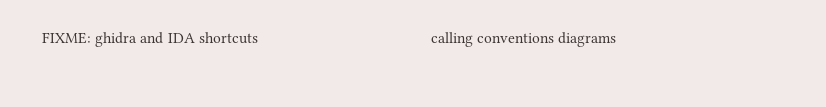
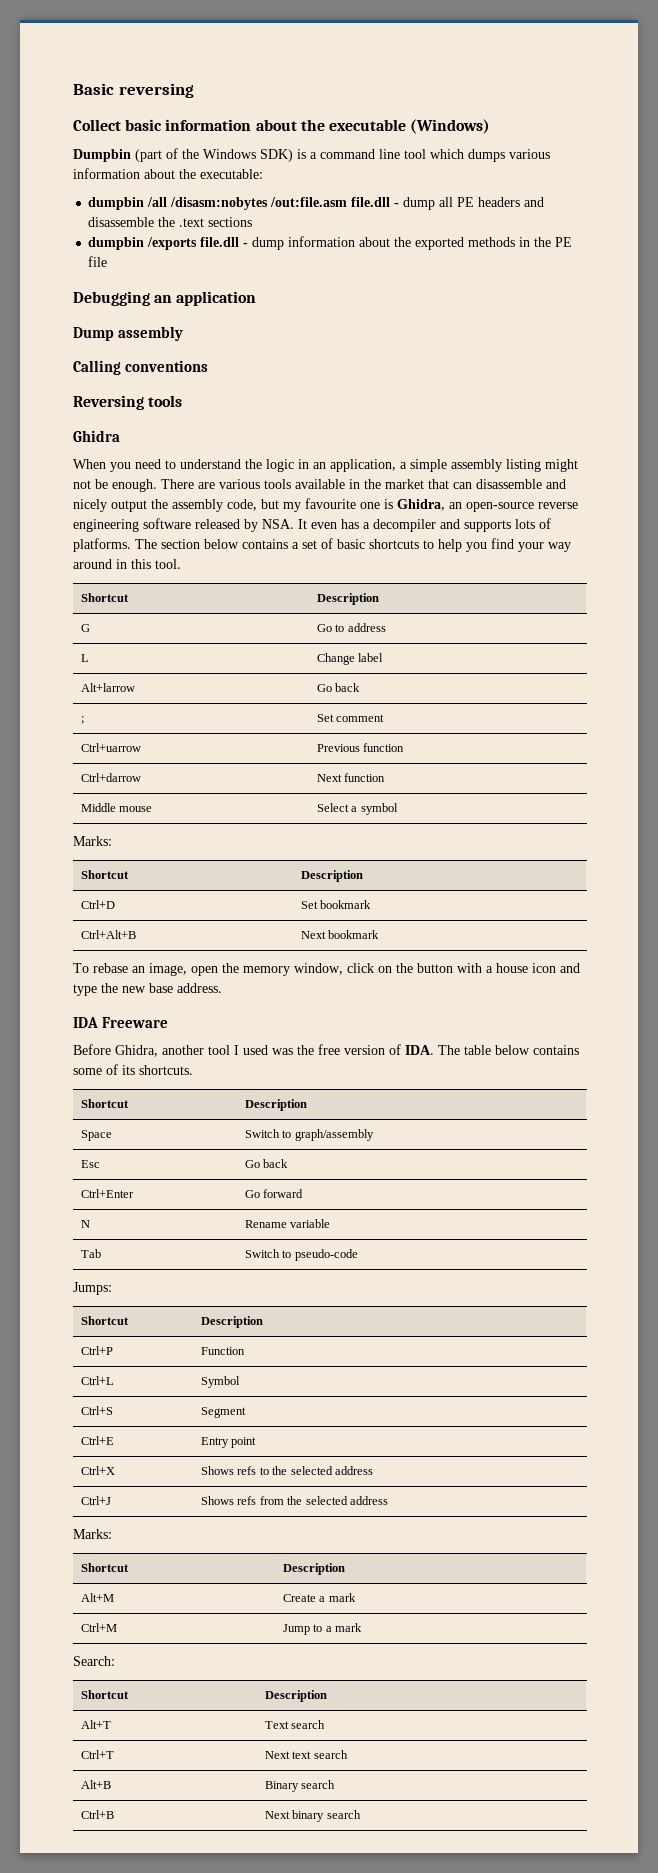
[42,32,258,47] [431,32,617,47] FIXME: ghidra and IDA shortcuts // calling conventions diagrams -> [73,83,194,98] [73,119,491,134] [73,148,550,162] [73,168,263,179] [88,197,545,210] [88,217,253,227] [88,236,573,250] [88,256,108,267] [73,291,257,306] [73,326,183,341] [73,360,208,375] [73,395,183,410] [73,430,120,442] [73,459,578,472] [73,479,566,492] [73,498,578,512] [73,518,551,532] [73,538,571,552] [73,559,181,569] [81,593,130,602] [317,593,380,605] [81,624,91,632] [317,623,386,632] [81,654,90,662] [317,653,384,665] [81,683,136,692] [317,683,361,692] [81,716,85,724] [317,714,385,722] [81,743,142,752] [317,743,405,752] [81,773,142,782] [317,773,386,782] [81,803,153,812] [317,803,398,815] [73,836,112,846] [81,870,130,879] [301,870,364,882] [81,900,116,909] [301,900,372,909] [81,930,137,939] [301,930,380,939] [73,963,580,976] [73,983,222,996] [73,1017,168,1028] [73,1044,579,1057] [73,1064,193,1075] [81,1099,130,1108] [245,1099,308,1111] [81,1130,113,1141] [245,1129,374,1141] [81,1160,101,1168] [245,1159,289,1168] [81,1189,135,1198] [245,1189,304,1198] [81,1220,91,1228] [245,1219,331,1228] [81,1249,102,1258] [245,1249,358,1261] [73,1282,112,1295] [81,1316,130,1325] [201,1316,264,1328] [81,1346,114,1355] [201,1347,246,1355] [81,1376,115,1385] [201,1376,241,1388] [81,1406,114,1415] [201,1407,247,1418] [81,1436,115,1445] [201,1437,257,1448] [81,1466,116,1475] [201,1466,373,1475] [81,1496,112,1505] [201,1496,388,1505] [73,1529,112,1539] [81,1563,130,1572] [283,1563,346,1575] [81,1593,115,1602] [283,1593,356,1602] [81,1623,118,1632] [283,1623,363,1635] [73,1656,115,1666] [81,1690,130,1699] [265,1690,328,1702] [81,1720,112,1729] [265,1720,326,1729] [81,1750,115,1759] [265,1750,348,1759] [81,1780,112,1789] [265,1780,336,1792] [81,1810,115,1819] [265,1810,361,1822] Basic reversing // Collect basic information about the executable (Windows) // Dumpbin (part of the Windows SDK) is a command line tool which dumps various information about the executable: // dumpbin /all /disasm:nobytes /out:file.asm file.dll - dump all PE headers and disassemble the .text sections // dumpbin /exports file.dll - dump information about the exported methods in the PE file // Debugging an application // Dump assembly // Calling conventions // Reversing tools // Ghidra // When you need to understand the logic in an application, a simple assembly listing might not be enough. There are various tools available in the market that can disassemble and nicely output the assembly code, but my favourite one is Ghidra, an open-source reverse engineering software released by NSA. It even has a decompiler and supports lots of platforms. The section below contains a set of basic shortcuts to help you find your way around in this tool. // Shortcut | Description // G | Go to address // L | Change label // Alt+larrow | Go back // ; | Set comment // Ctrl+uarrow | Previous function // Ctrl+darrow | Next function // Middle mouse | Select a symbol // Marks: // Shortcut | Description // Ctrl+D | Set bookmark // Ctrl+Alt+B | Next bookmark // To rebase an image, open the memory window, click on the button with a house icon and type the new base address. // IDA Freeware // Before Ghidra, another tool I used was the free version of IDA. The table below contains some of its shortcuts. // Shortcut | Description // Space | Switch to graph/assembly // Esc | Go back // Ctrl+Enter | Go forward // N | Rename variable // Tab | Switch to pseudo-code // Jumps: // Shortcut | Description // Ctrl+P | Function // Ctrl+L | Symbol // Ctrl+S | Segment // Ctrl+E | Entry point // Ctrl+X | Shows refs to the selected address // Ctrl+J | Shows refs from the selected address // Marks: // Shortcut | Description // Alt+M | Create a mark // Ctrl+M | Jump to a mark // Search: // Shortcut | Description // Alt+T | Text search // Ctrl+T | Next text search // Alt+B | Binary search // Ctrl+B | Next binary search

